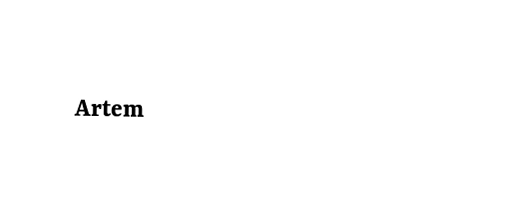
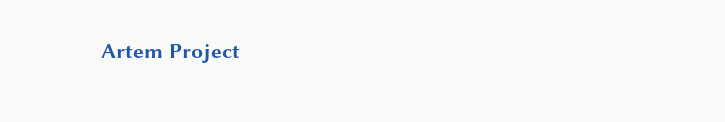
(144, 108) none -> [168,44,240,63] Project

